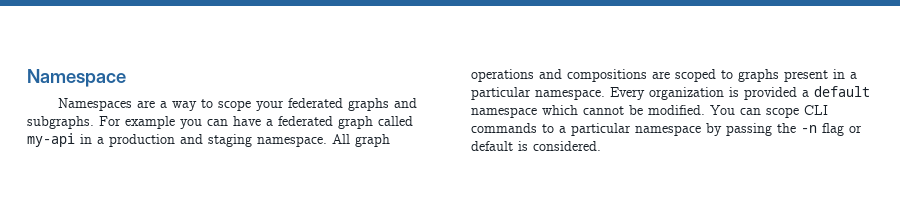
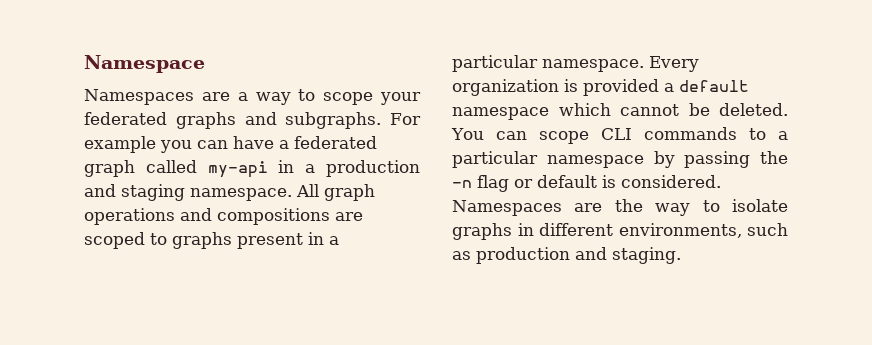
[648,105,705,115] modified. -> [719,103,788,116] deleted.
(601, 146) none -> [452,199,788,216] [452,223,788,240] [452,247,681,264] Namespaces are the way to isolate graphs in different environments, such as production and staging.

